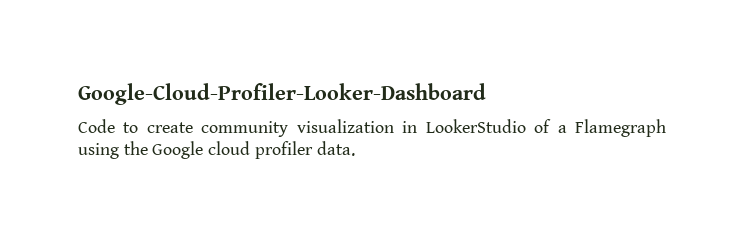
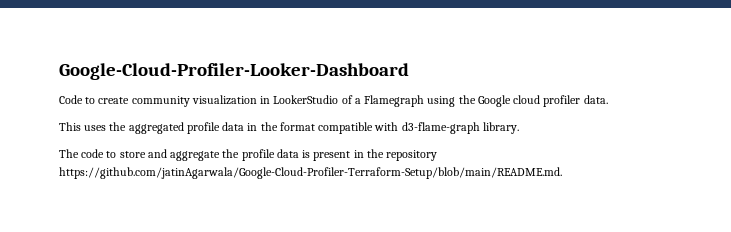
(355, 148) none -> [59,122,519,134] [59,149,438,161] [59,167,562,179] // This uses the aggregated profile data in the format compatible with d3-flame-graph library. // The code to store and aggregate the profile data is present in the repository https://github.com/jatinAgarwala/Google-Cloud-Profiler-Terraform-Setup/blob/main/README.md.

